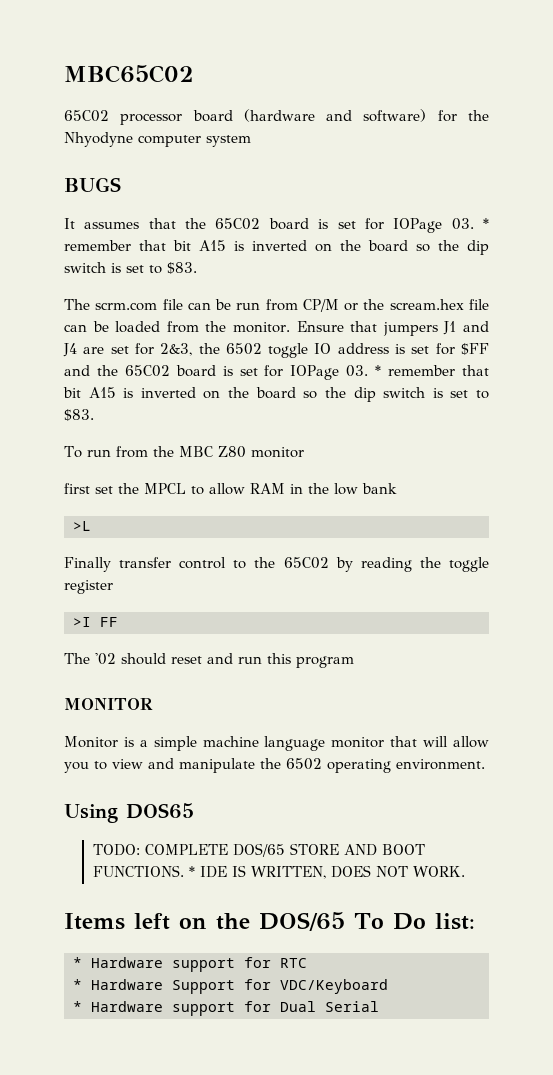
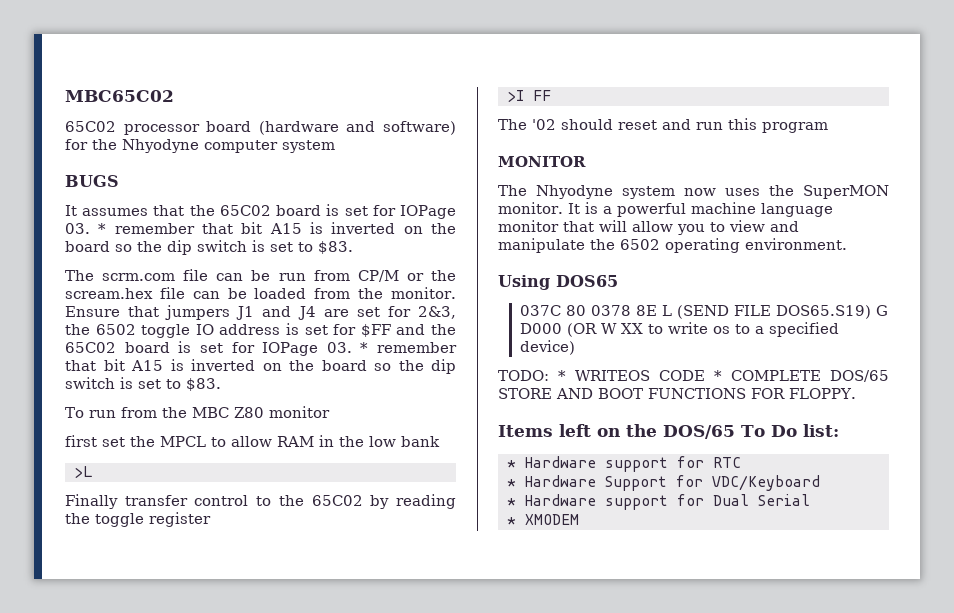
[64,736,118,748] Monitor -> [498,185,889,199] [498,202,580,214] The Nhyodyne system now uses the SuperMON monitor. It
[153,736,197,751] simple -> [616,203,686,217] powerful
[92,844,140,856] TODO: -> [519,305,888,319] [519,322,839,337] [519,340,575,355] [498,370,722,381] 037C 80 0378 8E L (SEND FILE DOS65.S19) G D000 (OR W XX to write os to a specified device) // TODO: * WRITEOS CODE *
[92,865,465,879] FUNCTIONS. * IDE IS WRITTEN, DOES NOT WORK. -> [648,388,856,399] FUNCTIONS FOR FLOPPY.
(379, 1006) none -> [506,514,579,525] // * XMODEM

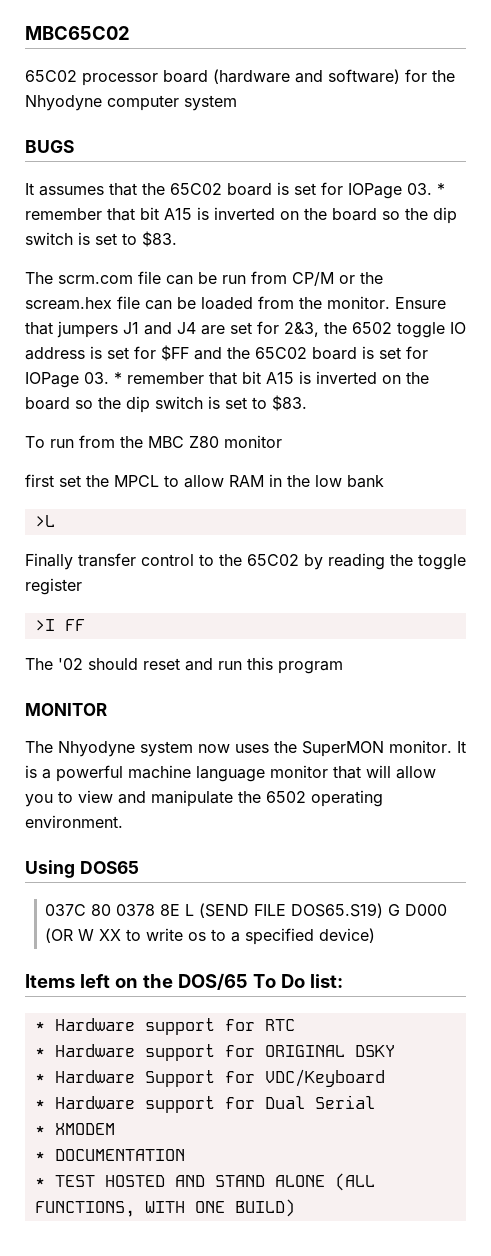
[498,370,889,382] [498,388,856,399] // TODO: * WRITEOS CODE * COMPLETE DOS/65 STORE AND BOOT FUNCTIONS FOR FLOPPY. -> (376, 935) none
(741, 462) none -> [34,1044,395,1061] // * Hardware support for ORIGINAL DSKY
(579, 519) none -> [34,1149,185,1161] [34,1173,375,1191] [34,1199,295,1217] // * DOCUMENTATION // * TEST HOSTED AND STAND ALONE (ALL FUNCTIONS, WITH ONE BUILD)

